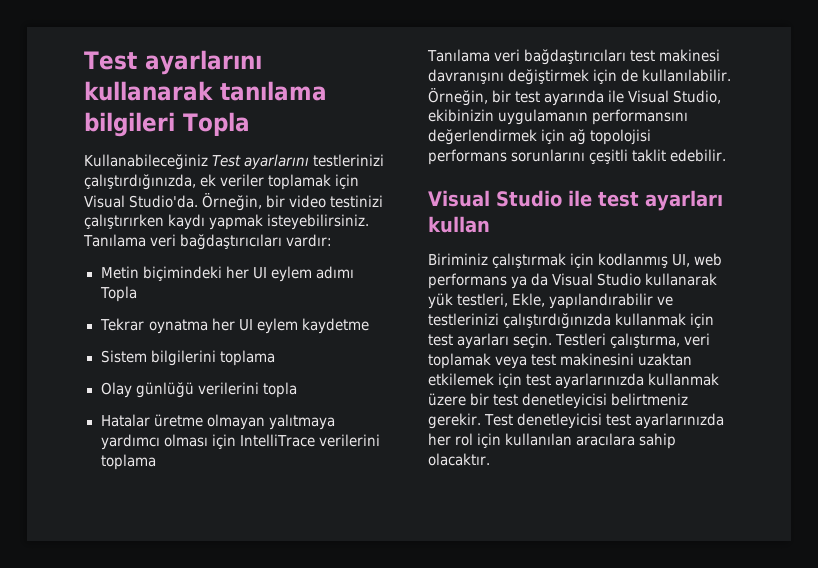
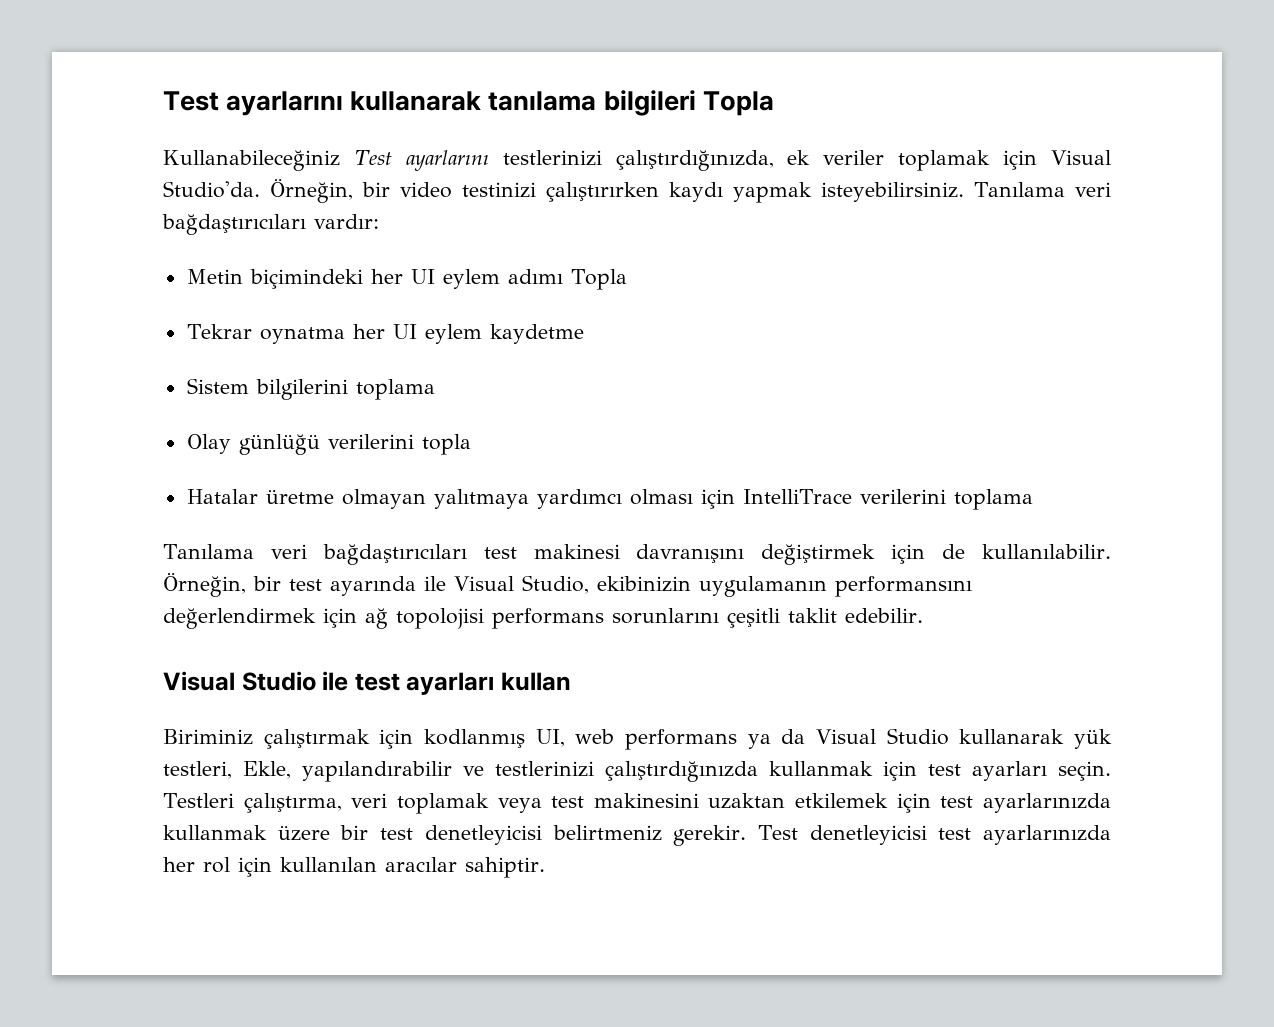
[576,433,677,449] [428,453,490,466] aracılara sahip olacaktır. -> [385,857,545,878] aracılar sahiptir.

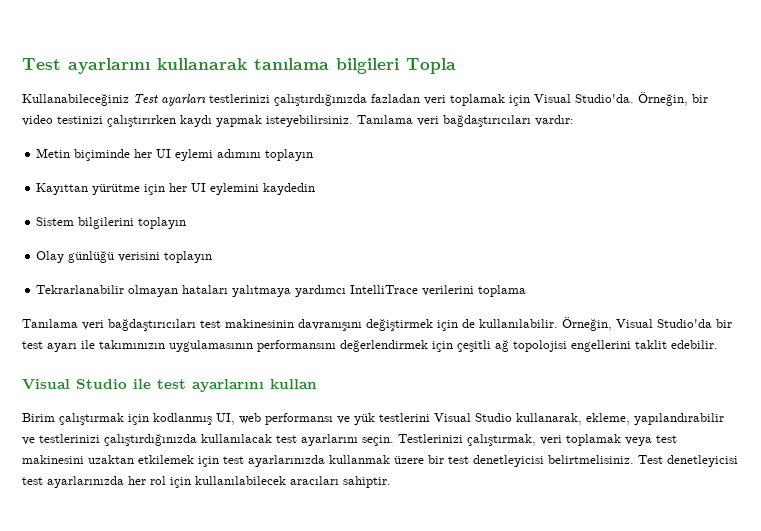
[405,150,885,171] ayarlarını testlerinizi çalıştırdığınızda, ek veriler -> [161,94,446,106] ayarları testlerinizi çalıştırdığınızda fazladan veri
[249,269,627,290] [186,324,584,344] biçimindeki her UI eylem adımı Topla // Tekrar oynatma her UI eylem kaydetme -> [74,149,314,161] [36,183,316,195] biçiminde her UI eylemi adımını toplayın // Kayıttan yürütme için her UI eylemini kaydedin
[355,379,435,400] toplama -> [138,217,187,229] toplayın
[327,434,471,455] [186,489,735,509] verilerini topla // Hatalar üretme olmayan yalıtmaya yardımcı olması için -> [118,251,213,263] [36,285,347,297] verisini toplayın // Tekrarlanabilir olmayan hataları yalıtmaya yardımcı
[533,544,620,559] makinesi -> [225,319,294,328] makinesinin
[253,575,827,597] bir test ayarında ile Visual Studio, ekibinizin uygulamanın -> [616,319,732,328] [22,340,253,352] Visual Studio'da bir test ayarı ile takımınızın uygulamasının
(357, 618) none -> [457,340,491,352] çeşitli
[492,608,780,629] performans sorunlarını çeşitli -> [571,340,631,352] engellerini
[406,672,495,695] ayarları -> [192,379,264,392] ayarlarını
[163,729,253,745] Biriminiz -> [22,413,55,422] Birim
[625,728,1112,750] [163,761,1111,782] [163,793,342,813] performans ya da Visual Studio kullanarak yük testleri, Ekle, yapılandırabilir ve testlerinizi çalıştırdığınızda kullanmak için test ayarları seçin. Testleri çalıştırma, -> [265,413,724,425] [22,434,536,446] performansı ve yük testlerini Visual Studio kullanarak, ekleme, yapılandırabilir ve testlerinizi çalıştırdığınızda kullanılacak test ayarlarını seçin. Testlerinizi çalıştırmak,
[552,825,747,846] belirtmeniz gerekir. -> [548,455,634,464] belirtmelisiniz.
[280,857,457,872] kullanılan aracılar -> [195,476,339,485] kullanılabilecek aracıları

